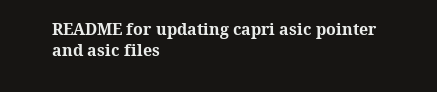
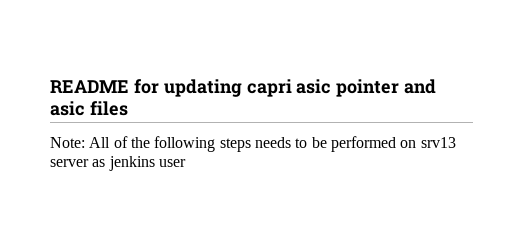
(160, 50) none -> [50,136,456,152] [50,156,186,171] // Note: All of the following steps needs to be performed on srv13 server as jenkins user

